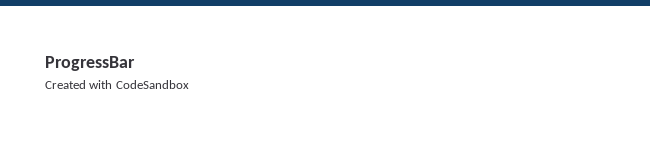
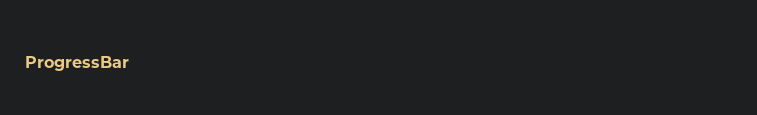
[45,80,189,89] // Created with CodeSandbox -> (129, 63) none

